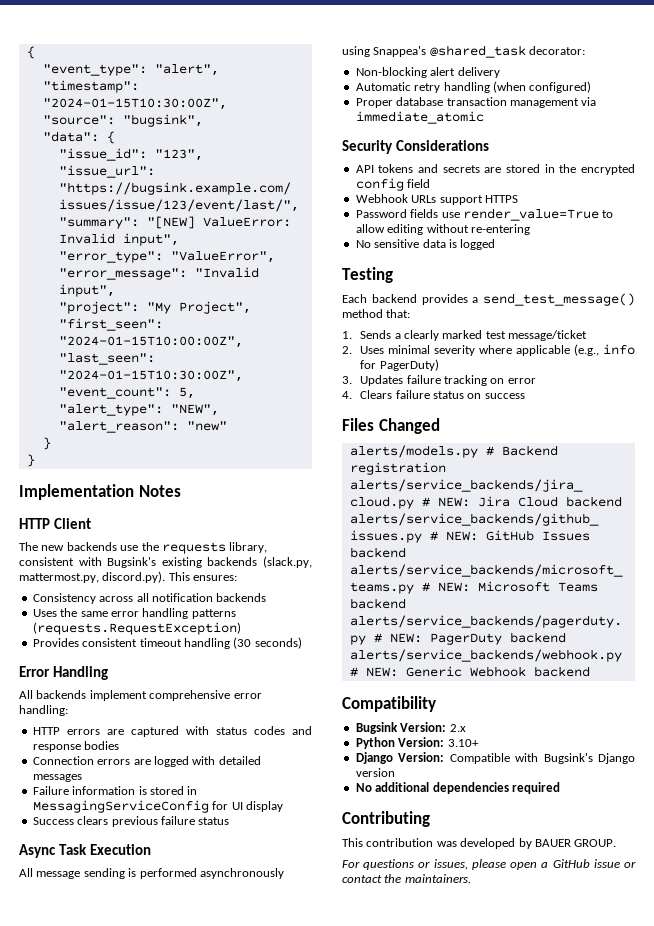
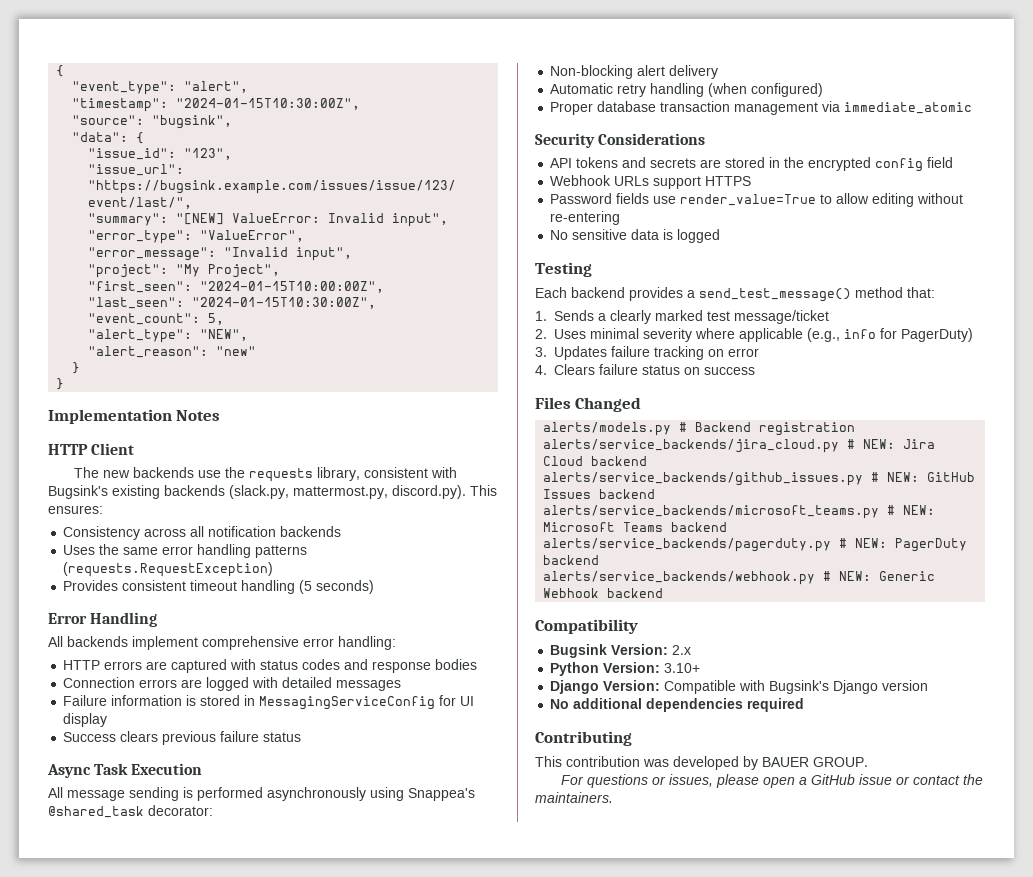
[233,637,252,649] (30 -> [299,580,313,594] (5

